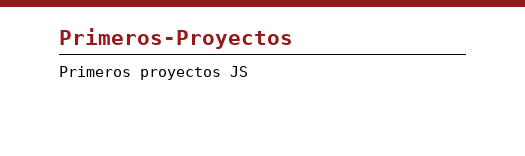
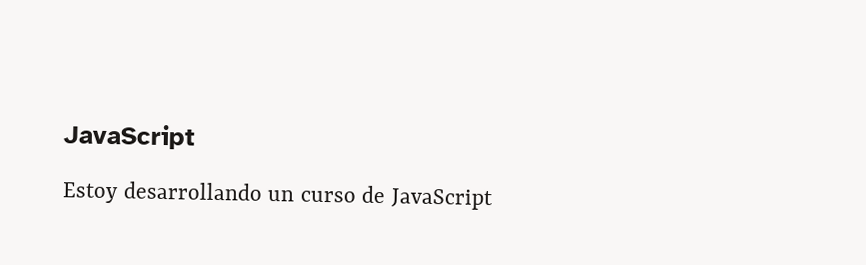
[59,28,293,49] [59,66,248,80] Primeros-Proyectos // Primeros proyectos JS -> [63,123,196,150] [62,181,494,211] JavaScript // Estoy desarrollando un curso de JavaScript

